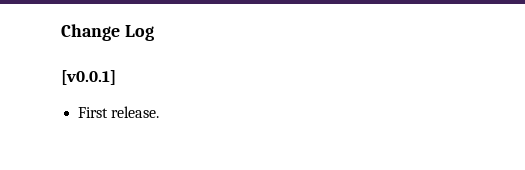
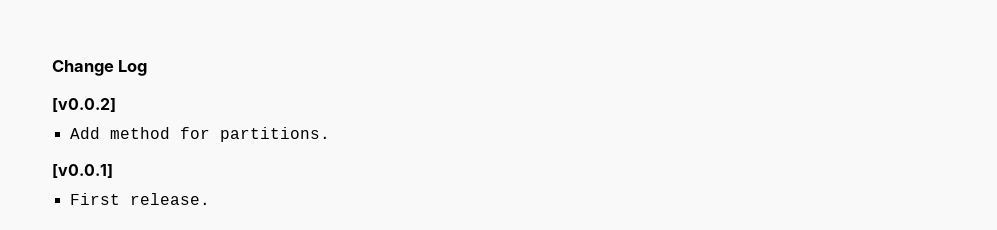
(154, 33) none -> [52,98,116,112] [69,127,330,142] // [v0.0.2] // Add method for partitions.

